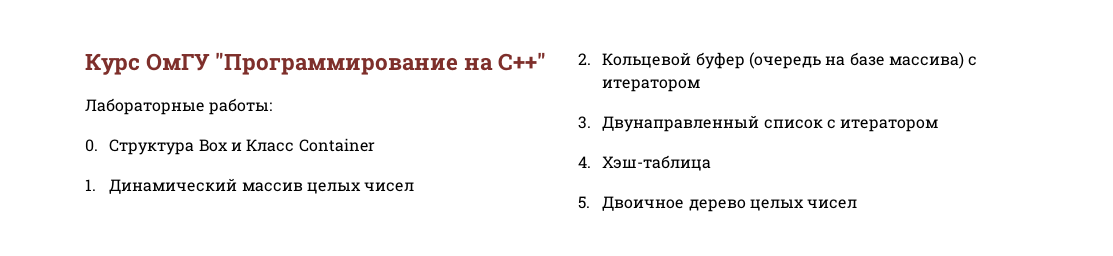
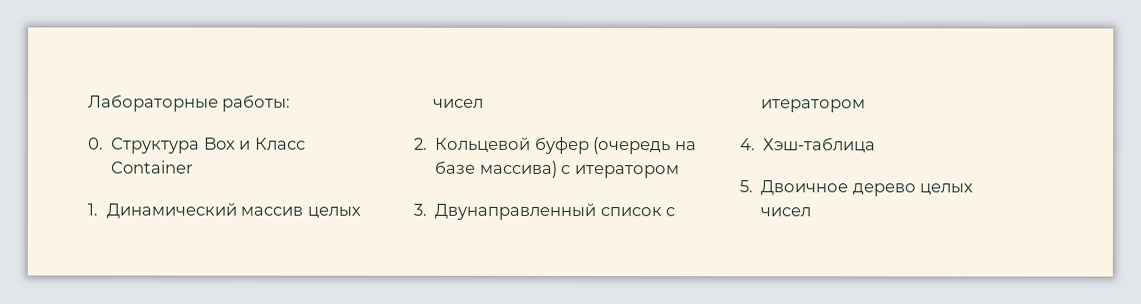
[85,52,547,75] Курс ОмГУ "Программирование на С++" // -> (88, 103) none

